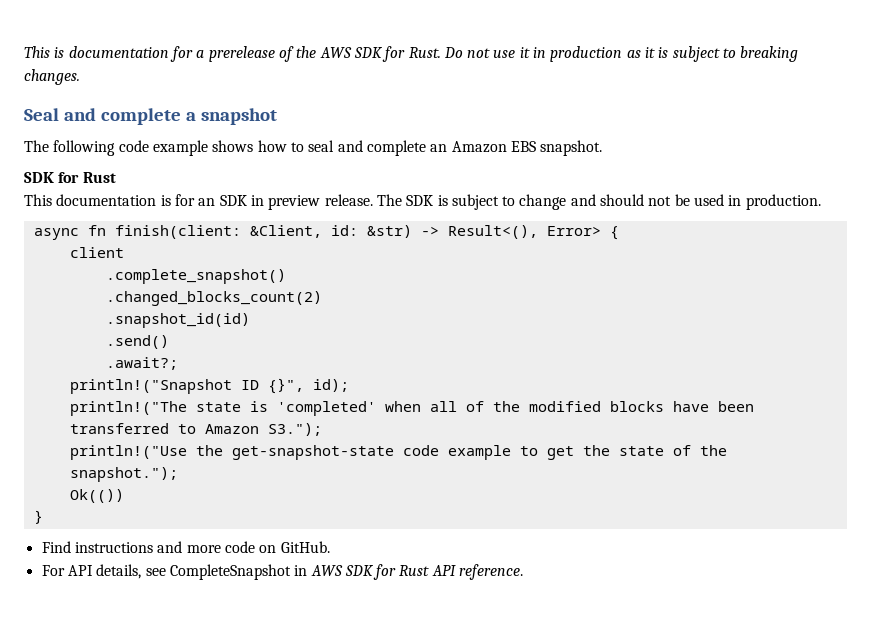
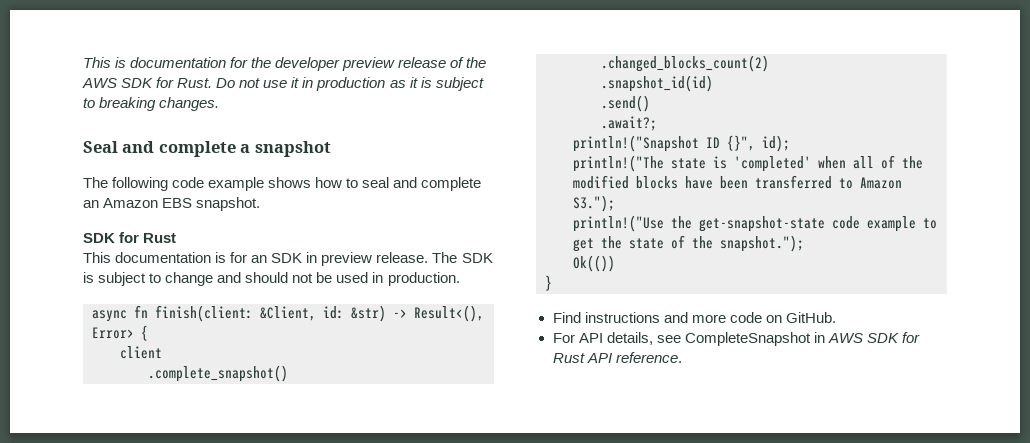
[196,46,275,62] a prerelease -> [251,57,447,71] the developer preview release

